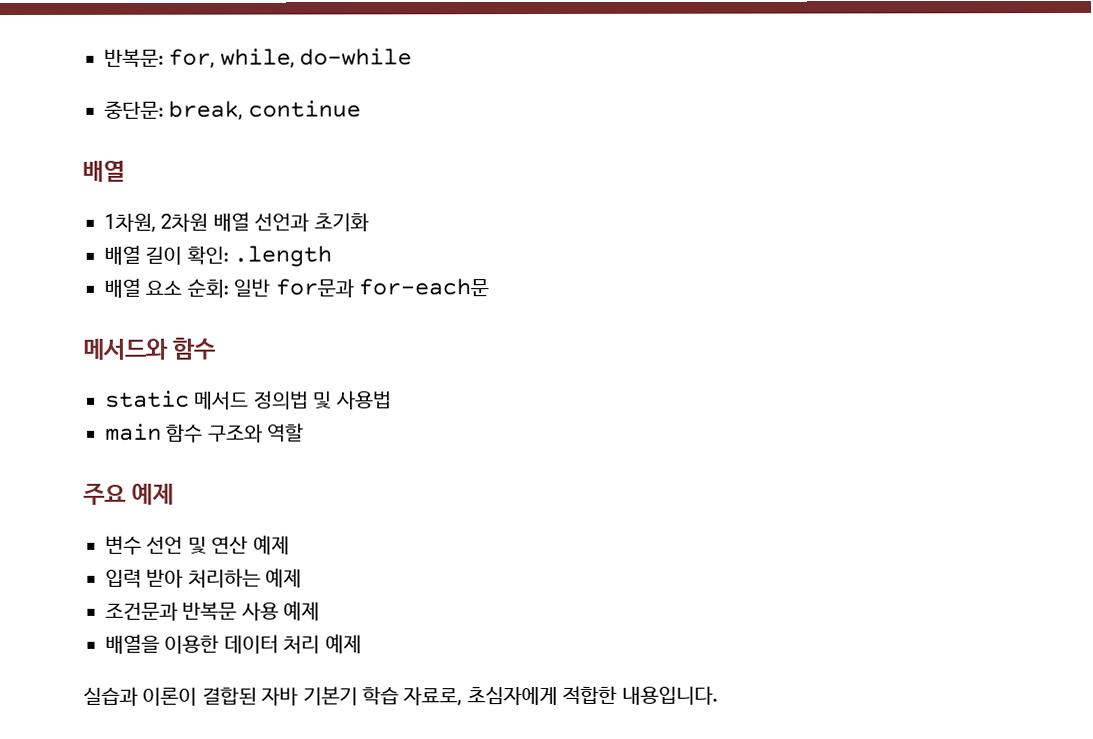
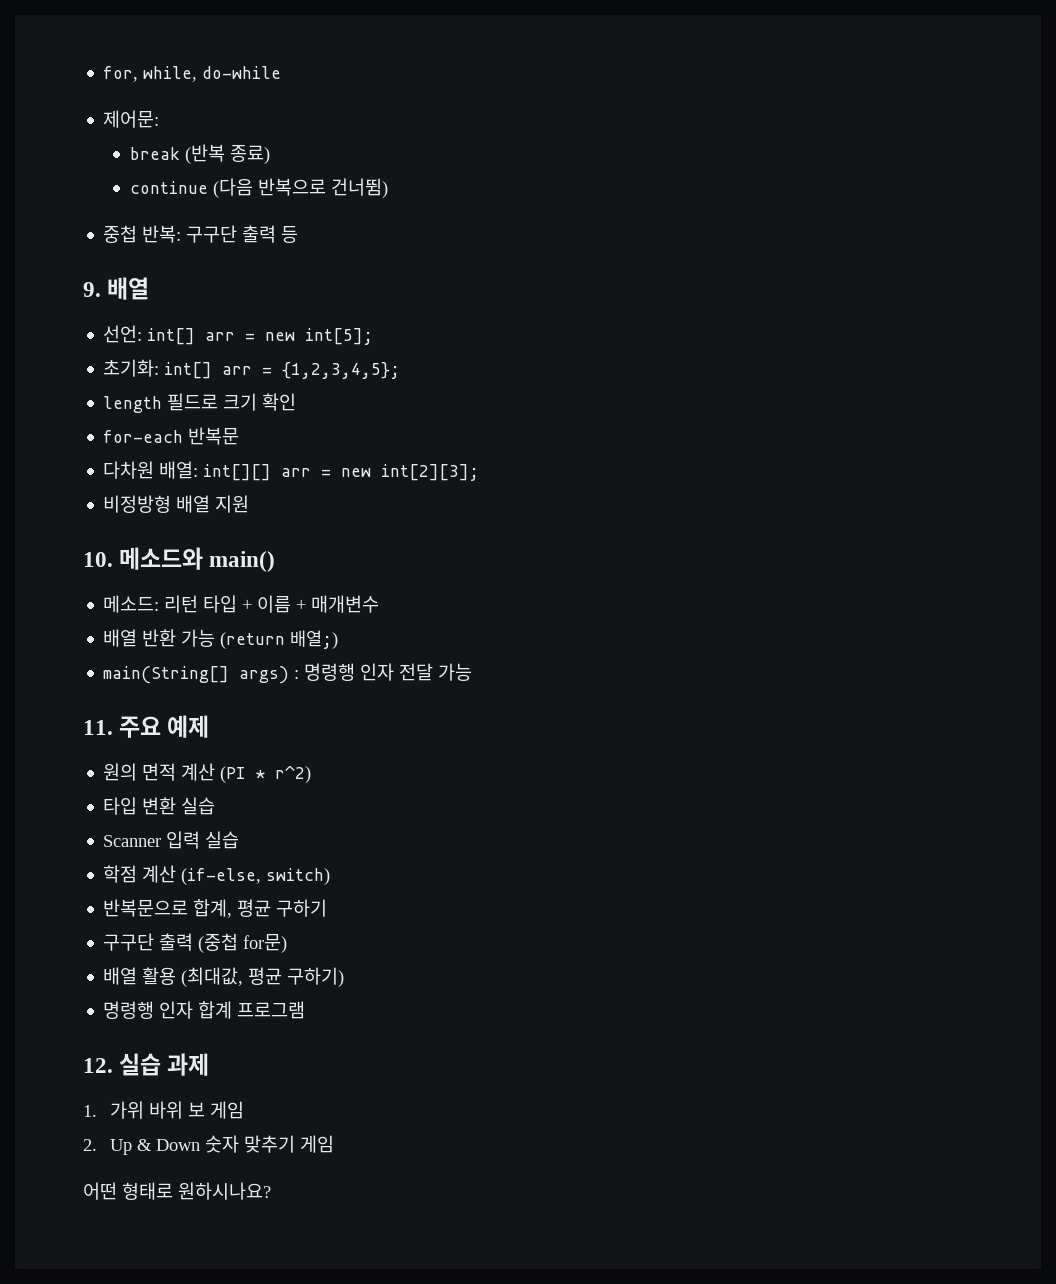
[104,48,164,68] 반복문: -> (103, 74) none
[104,100,361,121] [82,160,125,182] [104,212,369,233] [104,245,333,267] [104,278,489,299] [82,337,216,360] [105,390,392,410] [105,423,305,443] [83,482,175,505] [105,535,290,555] [105,568,303,588] [105,601,321,621] [105,634,362,654] [83,685,718,707] 중단문: break, continue // 배열 // 1차원, 2차원 배열 선언과 초기화 // 배열 길이 확인: .length // 배열 요소 순회: 일반 for문과 for-each문 // 메서드와 함수 // static 메서드 정의법 및 사용법 // main 함수 구조와 역할 // 주요 예제 // 변수 선언 및 연산 예제 // 입력 받아 처리하는 예제 // 조건문과 반복문 사용 예제 // 배열을 이용한 데이터 처리 예제 // 실습과 이론이 결합된 자바 기본기 학습 자료로, 초심자에게 적합한 내용입니다. -> [103,110,160,128] [129,144,270,164] [129,178,388,198] [103,225,299,243] [83,277,150,300] [103,325,374,345] [103,359,401,379] [103,393,297,413] [103,427,240,445] [103,461,480,481] [103,495,250,513] [83,547,276,572] [103,595,380,613] [103,629,339,649] [103,663,473,684] [83,715,210,738] [103,763,312,783] [103,797,216,815] [103,831,240,849] [103,865,331,885] [103,899,328,918] [103,933,288,953] [103,967,345,987] [103,1001,306,1019] [83,1053,210,1076] [83,1101,244,1119] [83,1135,334,1155] [83,1182,271,1200] 제어문: // break (반복 종료) // continue (다음 반복으로 건너뜀) // 중첩 반복: 구구단 출력 등 // 9. 배열 // 선언: int[] arr = new int[5]; // 초기화: int[] arr = {1,2,3,4,5}; // length 필드로 크기 확인 // for-each 반복문 // 다차원 배열: int[][] arr = new int[2][3]; // 비정방형 배열 지원 // 10. 메소드와 main() // 메소드: 리턴 타입 + 이름 + 매개변수 // 배열 반환 가능 (return 배열;) // main(String[] args) : 명령행 인자 전달 가능 // 11. 주요 예제 // 원의 면적 계산 (PI * r^2) // 타입 변환 실습 // Scanner 입력 실습 // 학점 계산 (if-else, switch) // 반복문으로 합계, 평균 구하기 // 구구단 출력 (중첩 for문) // 배열 활용 (최대값, 평균 구하기) // 명령행 인자 합계 프로그램 // 12. 실습 과제 // 1. 가위 바위 보 게임 // 2. Up & Down 숫자 맞추기 게임 // 어떤 형태로 원하시나요?

